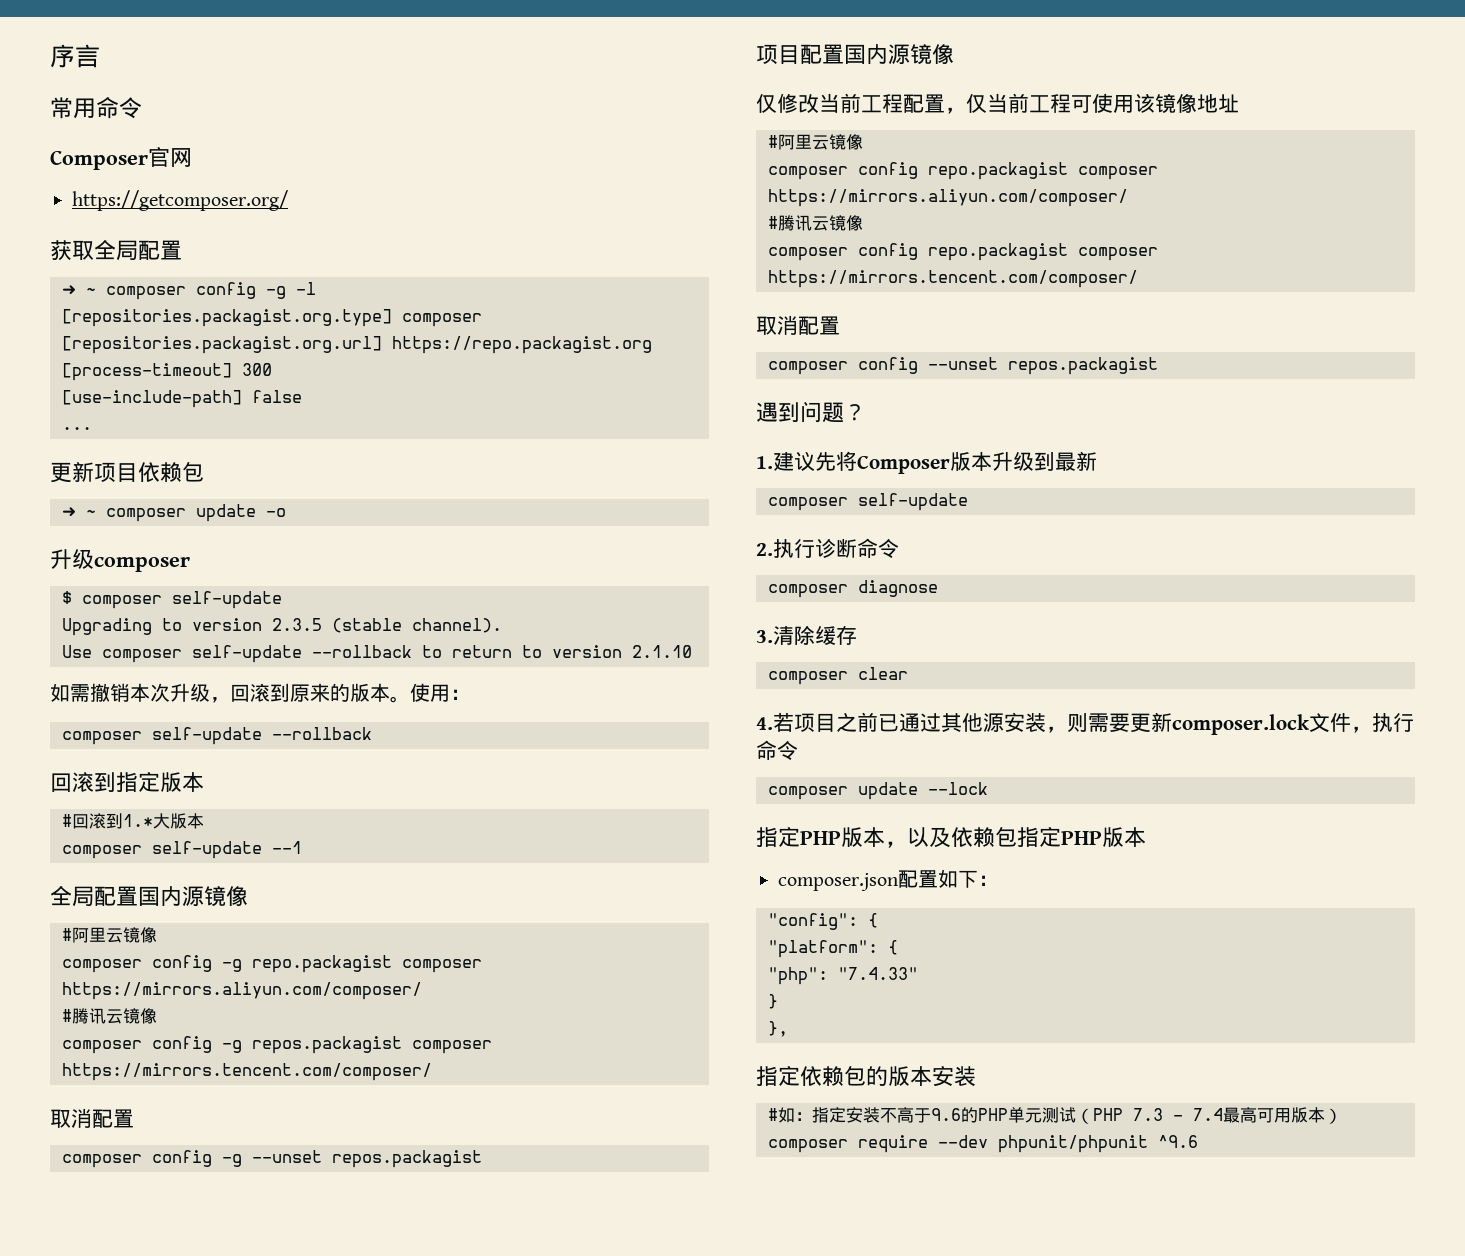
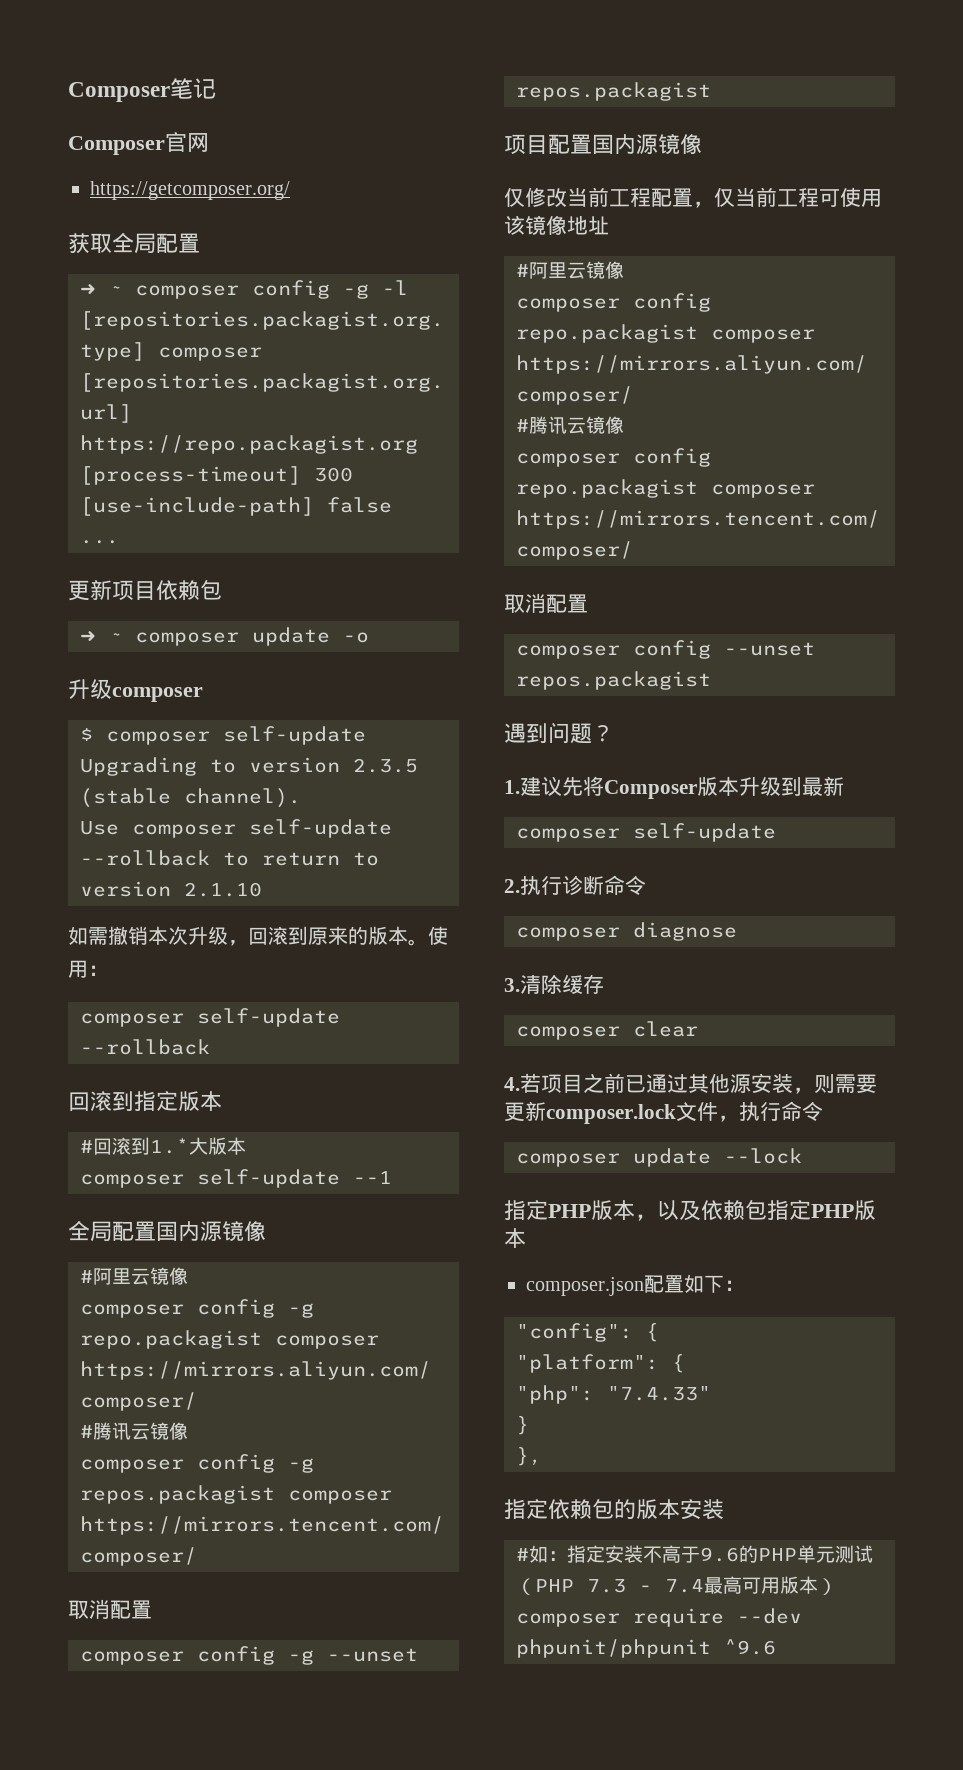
[50,44,100,68] [50,97,142,119] 序言 // 常用命令 -> [68,78,216,102] Composer笔记

